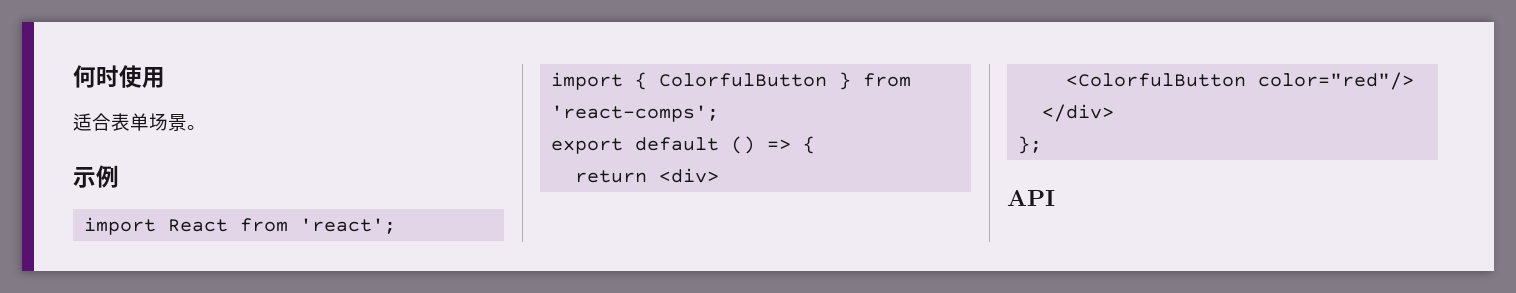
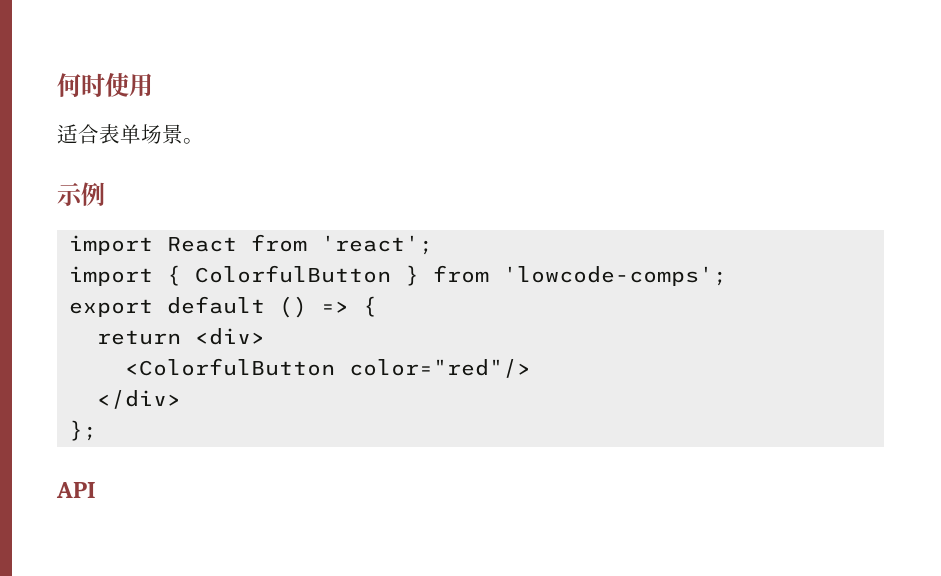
[551,105,720,122] 'react-comps'; -> [503,266,728,286] 'lowcode-comps';

